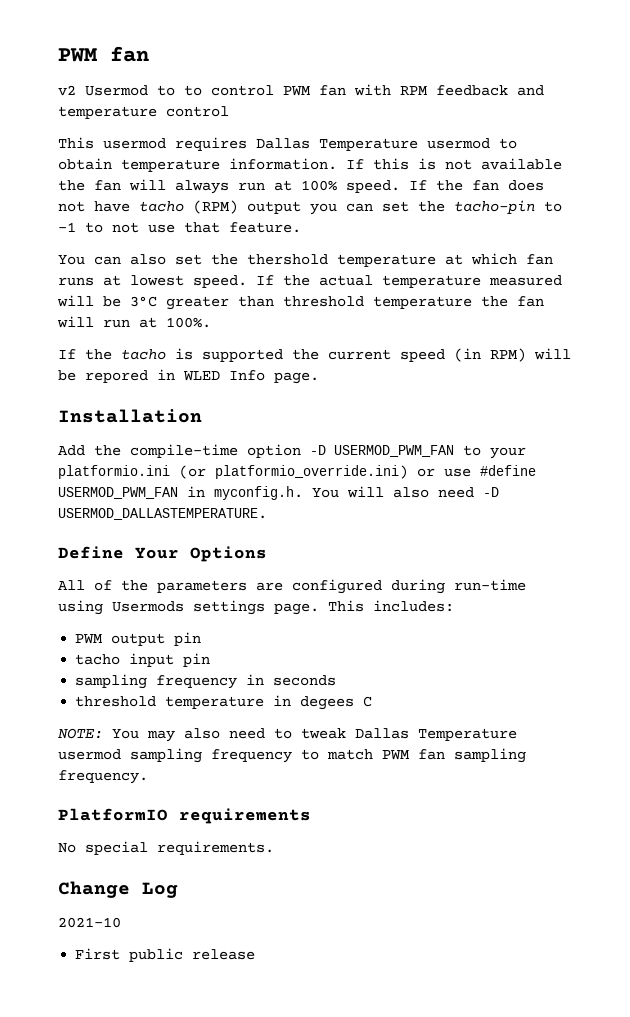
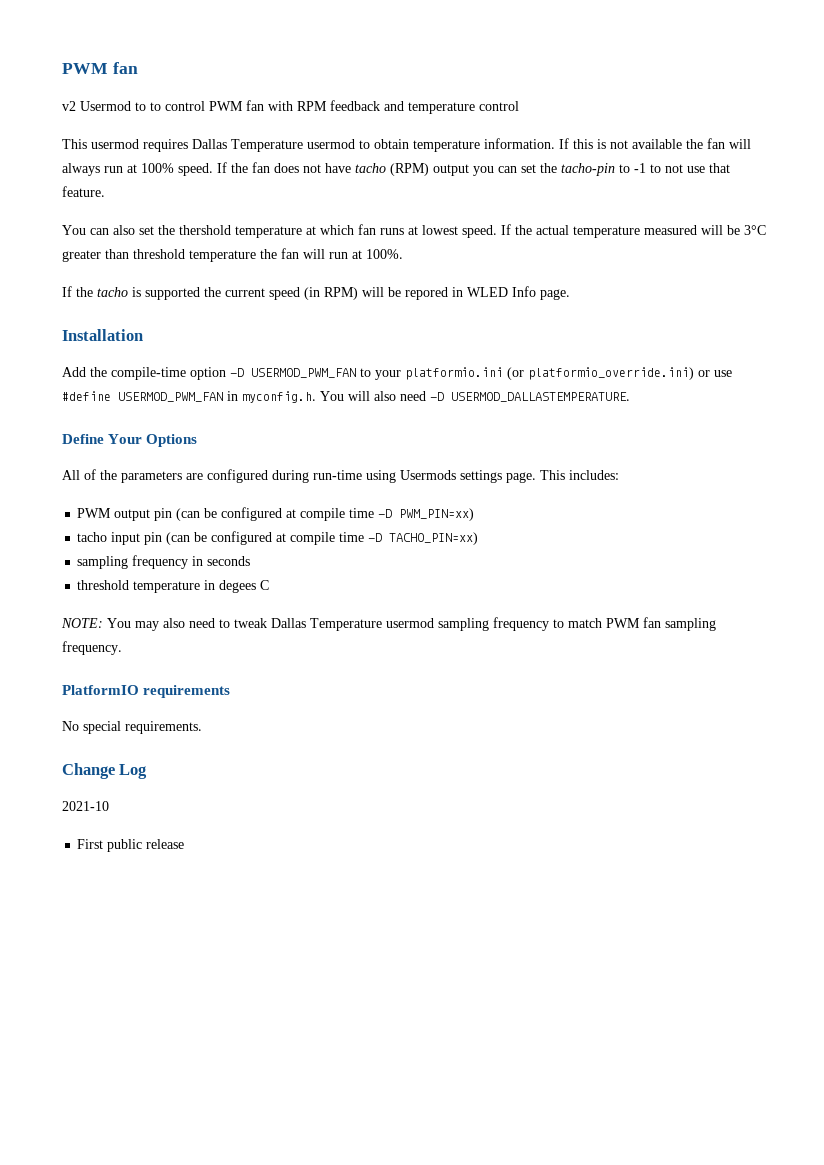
[75,653,211,667] // tacho input pin -> [176,507,475,521] [77,531,479,545] (can be configured at compile time -D PWM_PIN=xx) // tacho input pin (can be configured at compile time -D TACHO_PIN=xx)

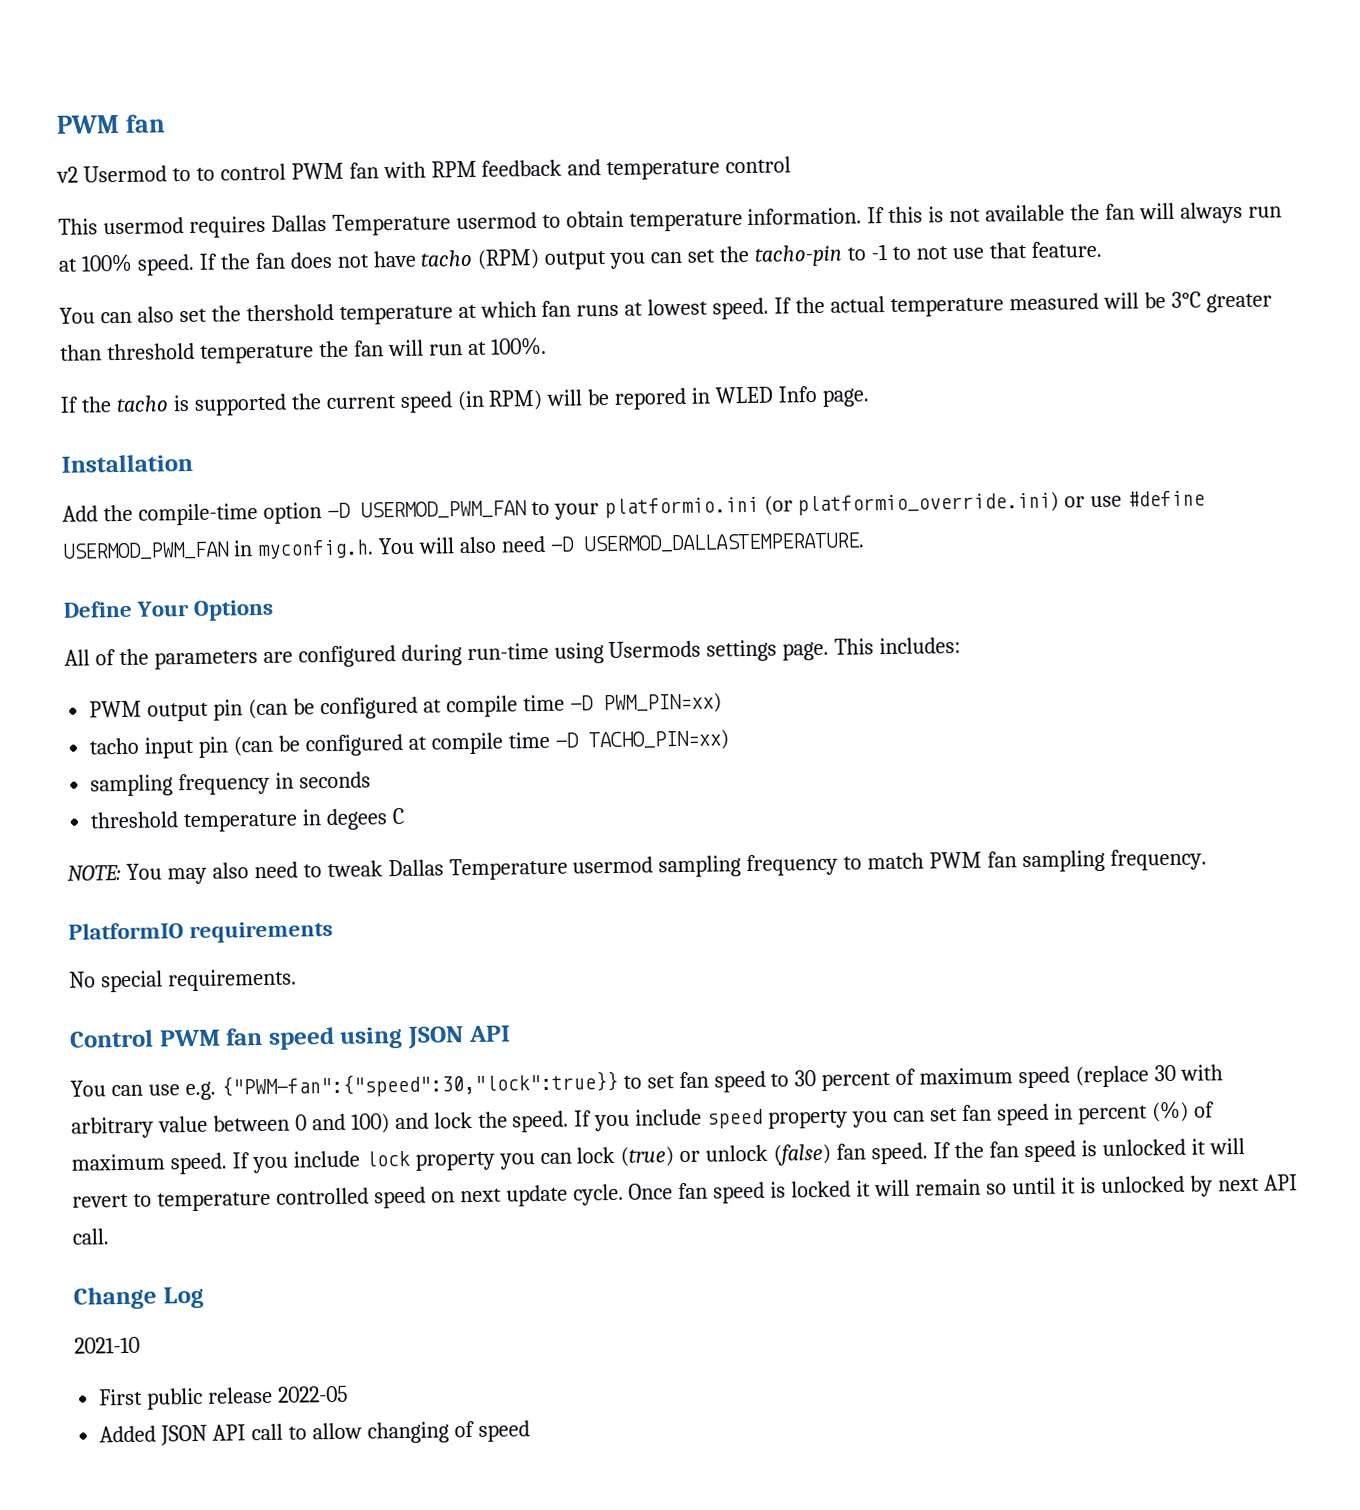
(202, 727) none -> [69,1025,511,1050] [70,1064,1223,1101] [71,1100,1215,1139] [71,1137,1245,1175] [72,1174,1298,1212] [72,1228,109,1245] // Control PWM fan speed using JSON API // You can use e.g. {"PWM-fan":{"speed":30,"lock":true}} to set fan speed to 30 percent of maximum speed (replace 30 with arbitrary value between 0 and 100) and lock the speed. If you include speed property you can set fan speed in percent (%) of maximum speed. If you include lock property you can lock (true) or unlock (false) fan speed. If the fan speed is unlocked it will revert to temperature controlled speed on next update cycle. Once fan speed is locked it will remain so until it is unlocked by next API call.
(185, 844) none -> [278,1385,349,1403] [99,1420,530,1446] 2022-05 // Added JSON API call to allow changing of speed

